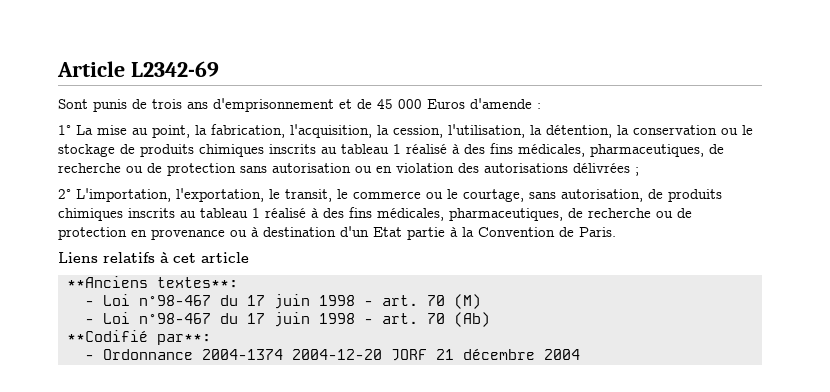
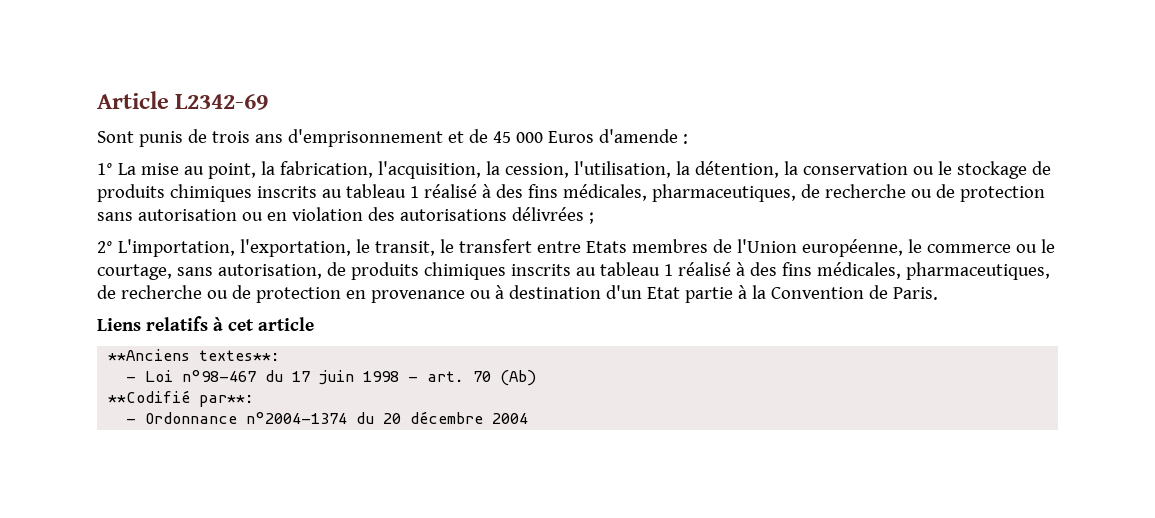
(348, 194) none -> [458,239,922,257] transfert entre Etats membres de l'Union européenne, le
[85,294,481,309] // - Loi n°98-467 du 17 juin 1998 - art. 70 (M) -> (281, 355) none
[202,349,454,361] 2004-1374 2004-12-20 JORF 21 -> [246,412,402,424] n°2004-1374 du 20

